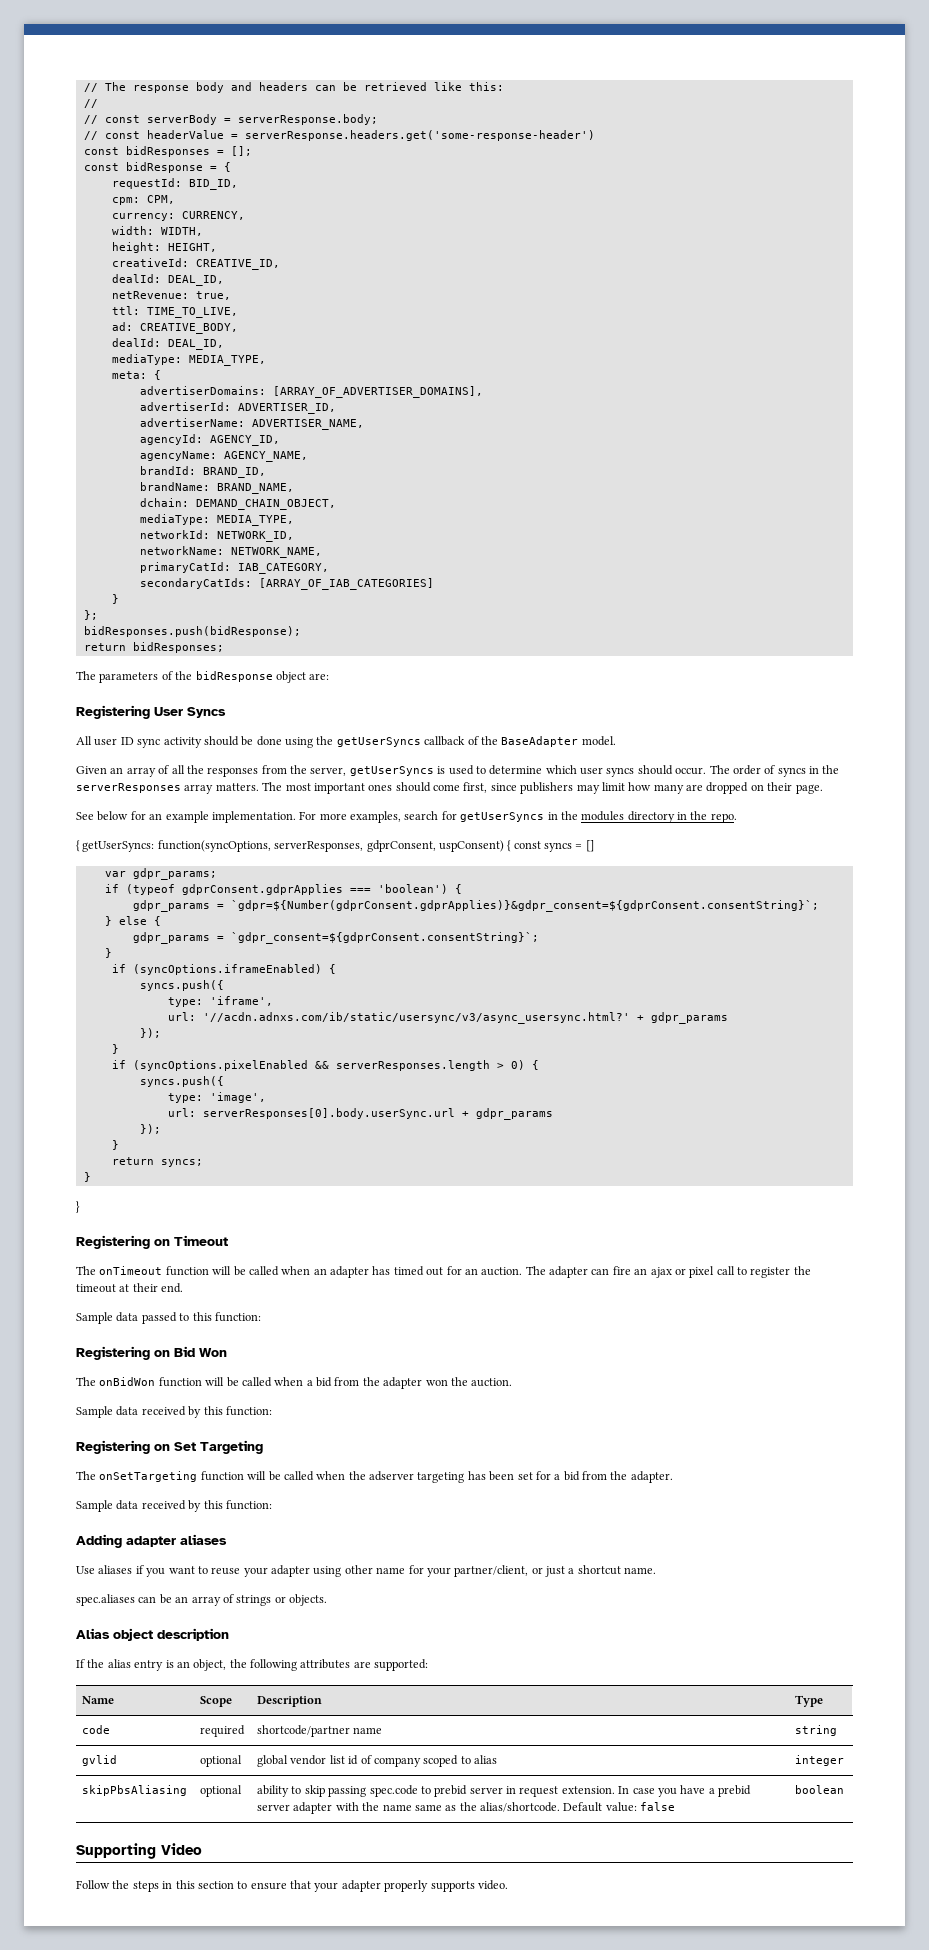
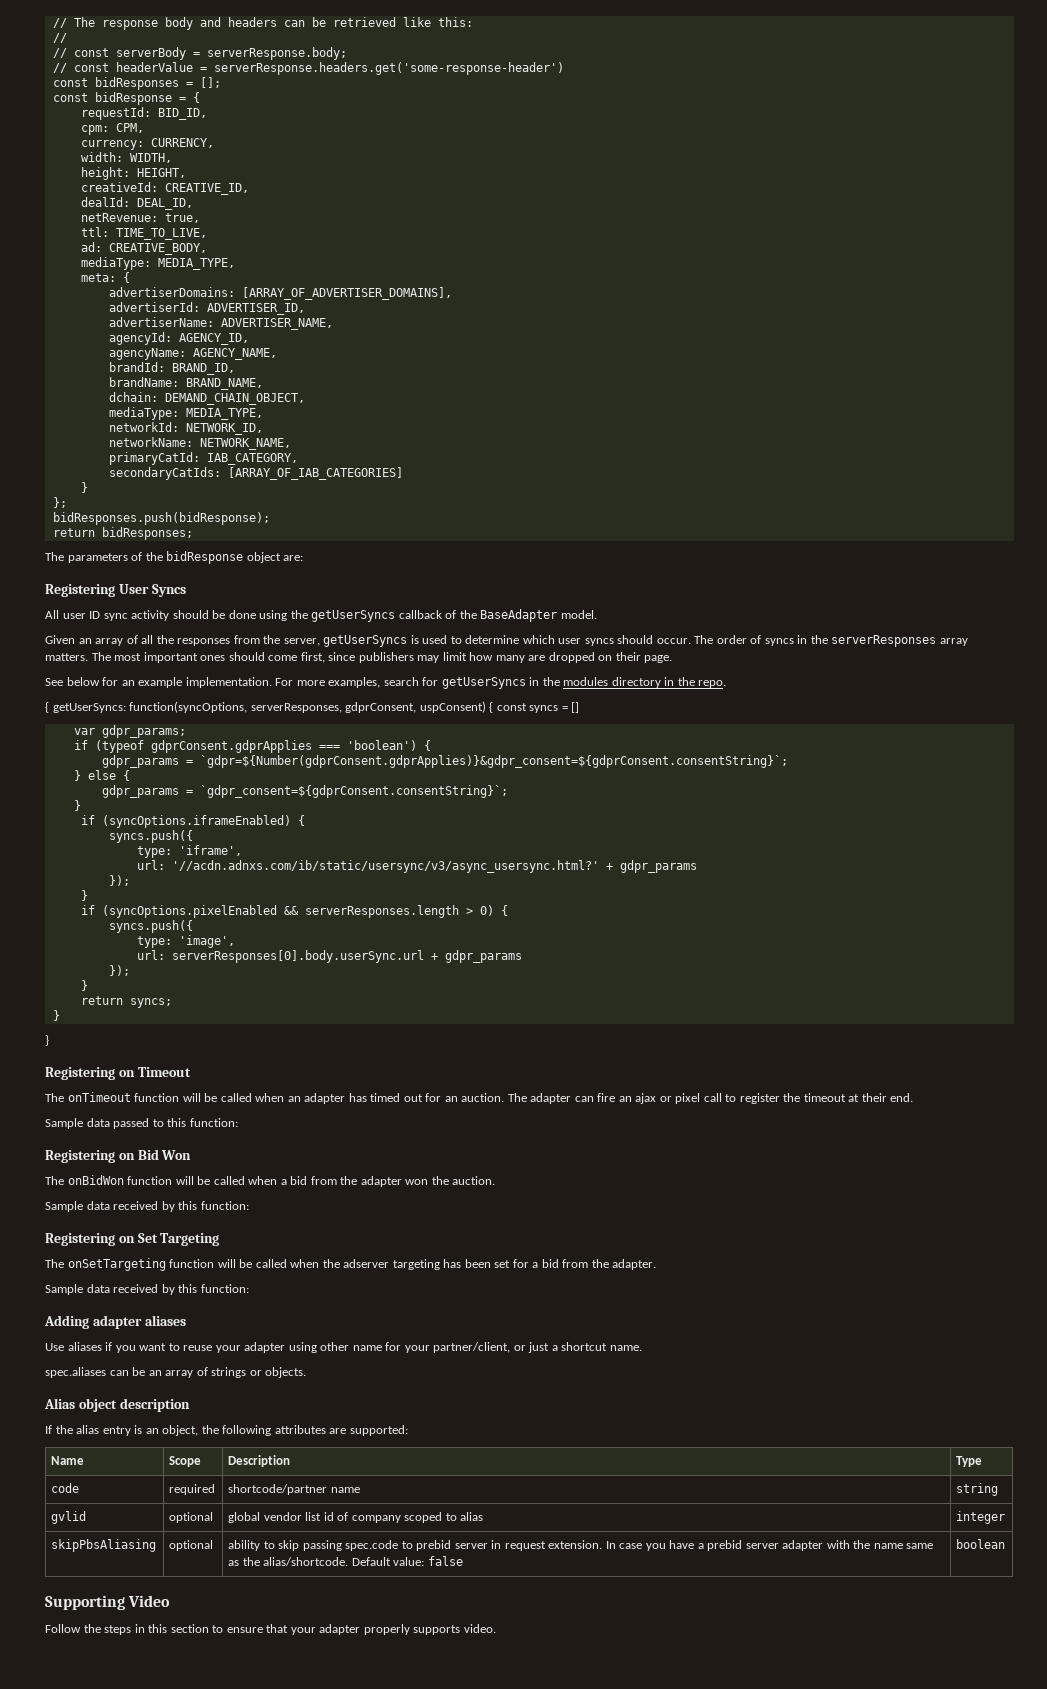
[111,338,224,350] // dealId: DEAL_ID, -> (207, 249) none

